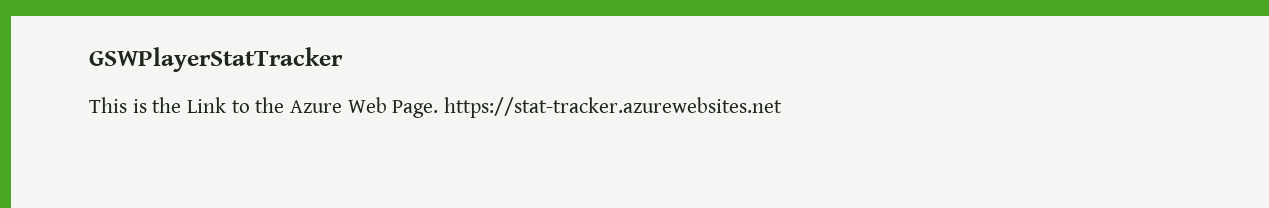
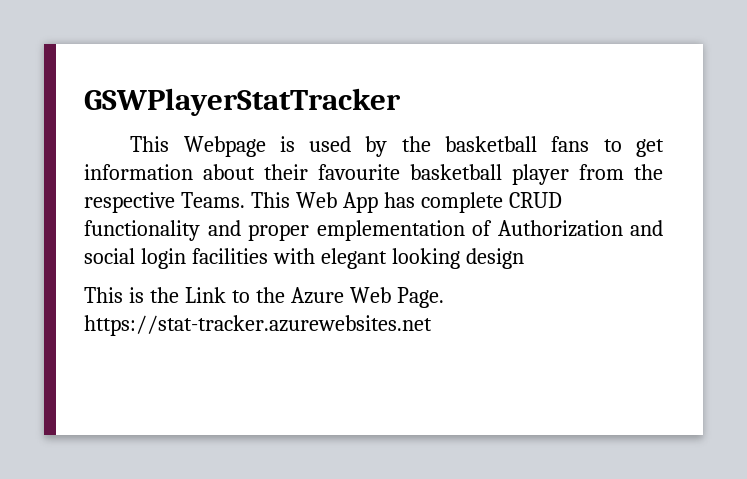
(343, 59) none -> [130,136,664,157] [84,164,663,185] [84,192,562,213] [84,220,663,241] [84,248,524,269] // This Webpage is used by the basketball fans to get information about their favourite basketball player from the respective Teams. This Web App has complete CRUD functionality and proper emplementation of Authorization and social login facilities with elegant looking design

